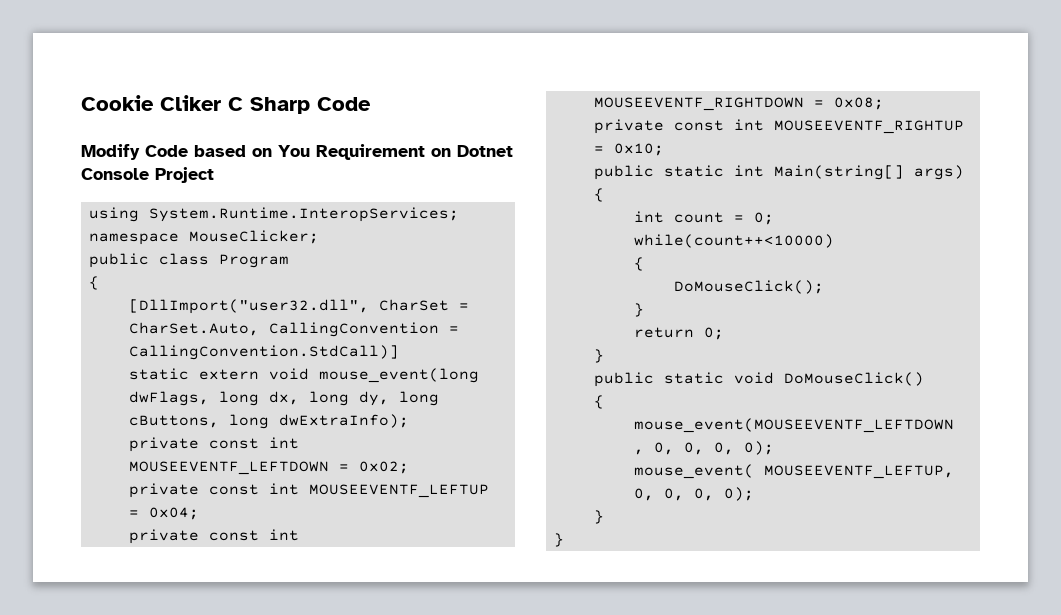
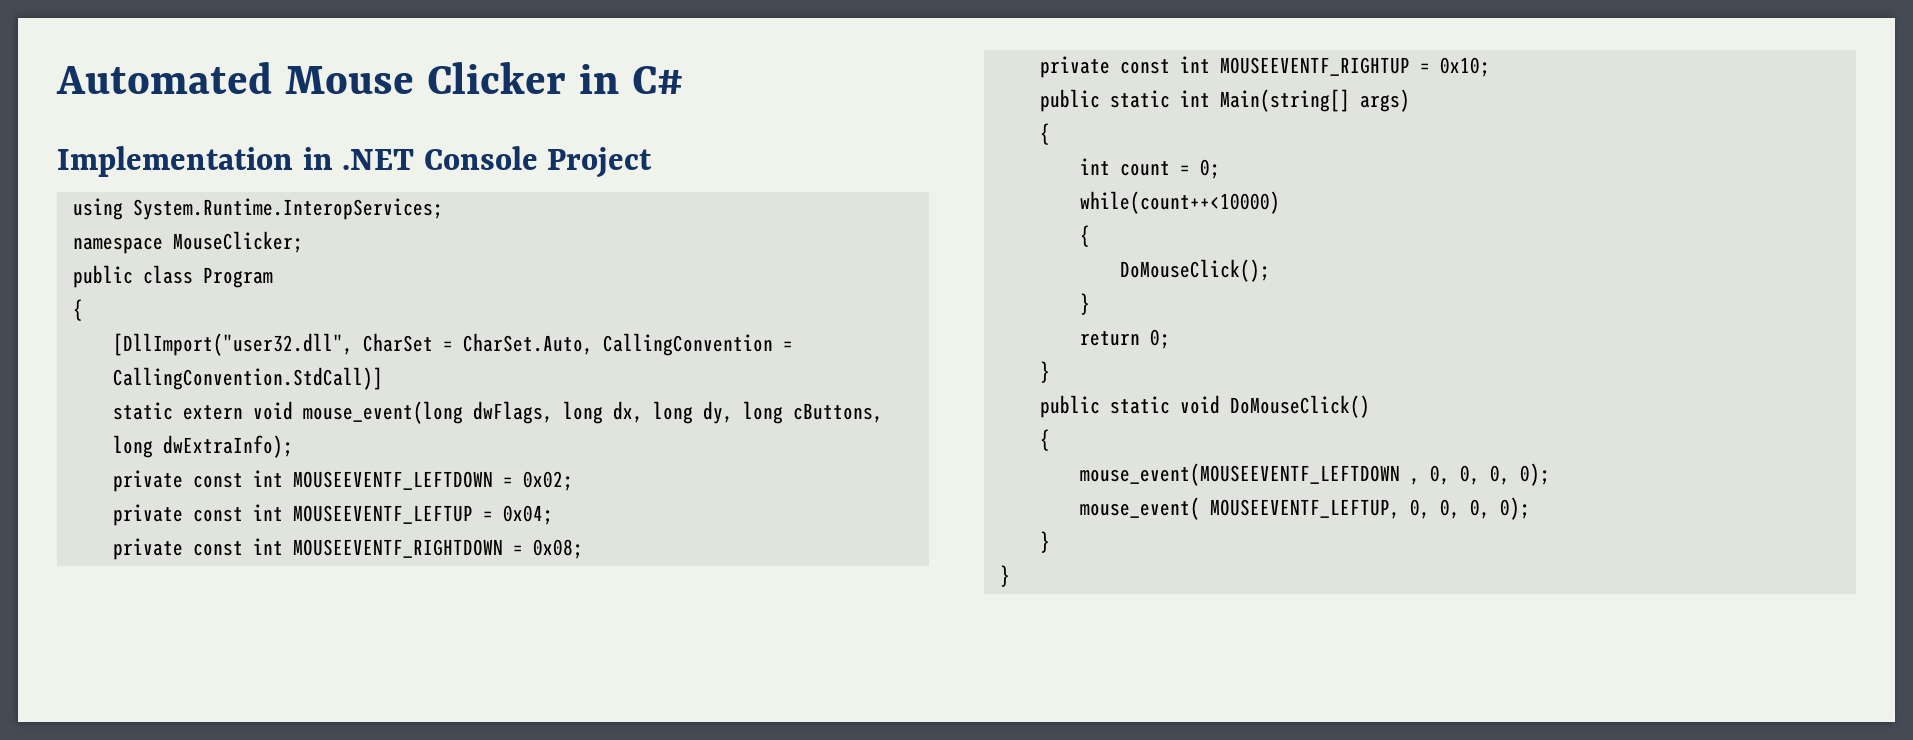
[81,95,371,114] [81,144,513,160] Cookie Cliker C Sharp Code // Modify Code based on You Requirement on Dotnet -> [56,62,683,94] [57,146,415,177] Automated Mouse Clicker in C# // Implementation in .NET

